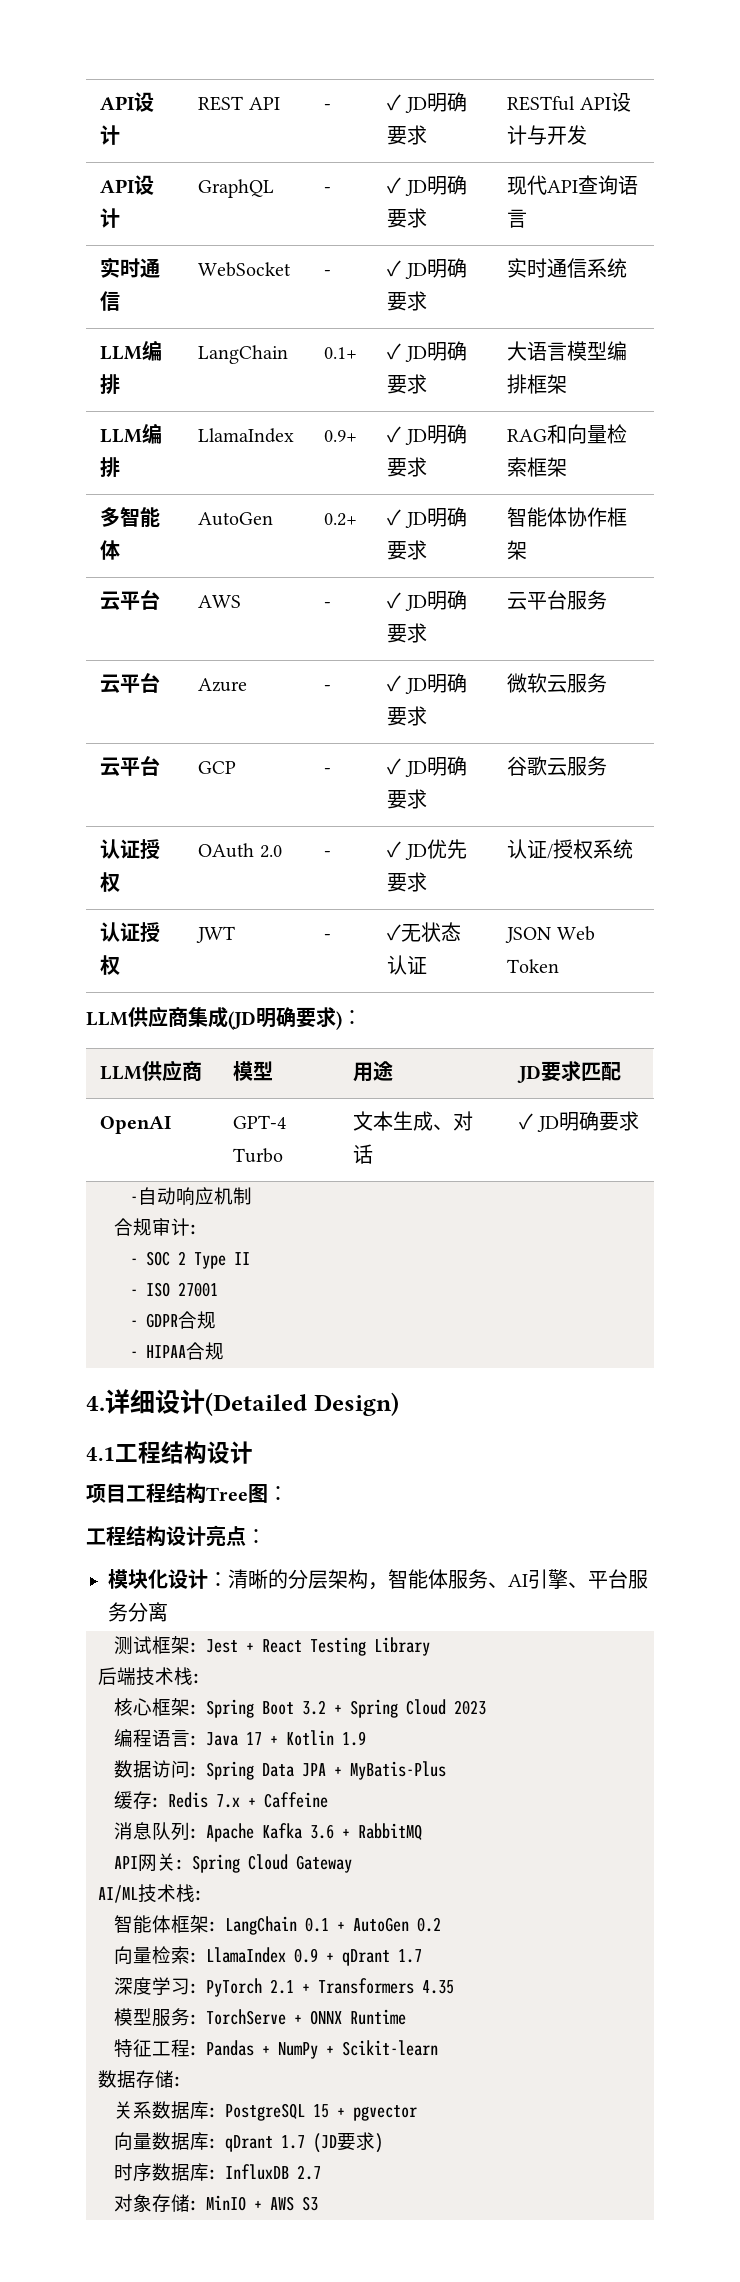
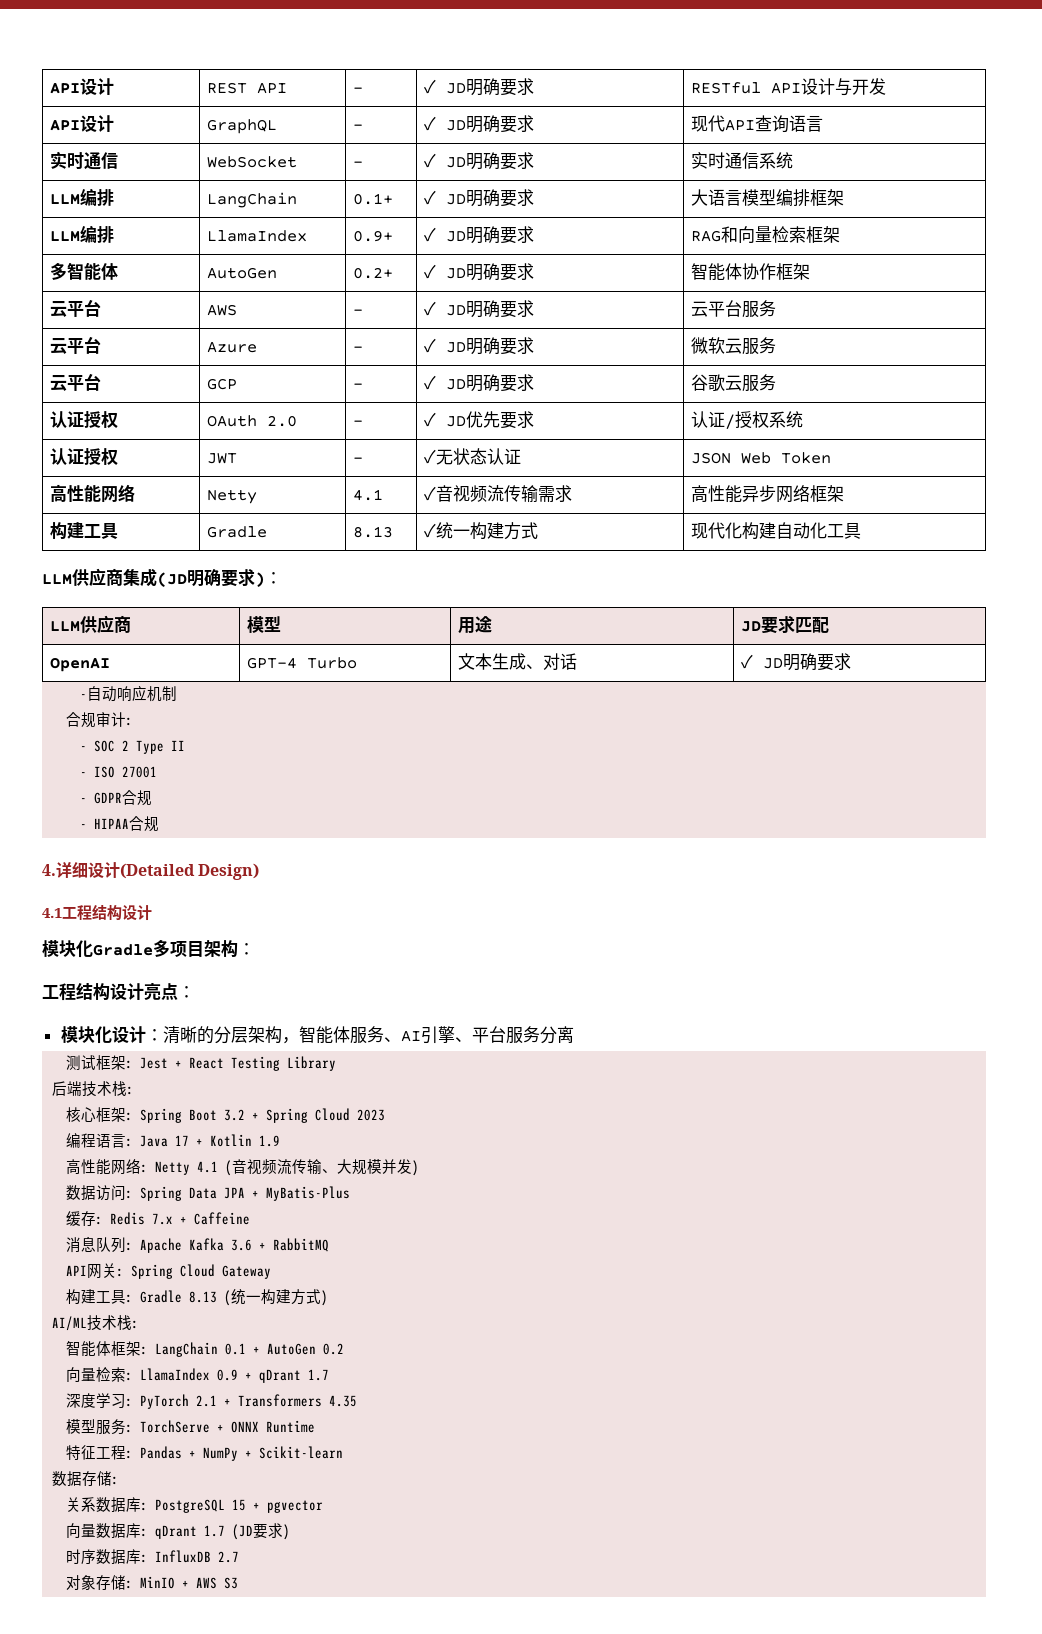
(560, 966) none -> [49,484,135,502] [206,489,257,504] [352,489,383,501] [423,485,572,503] [690,485,844,503] [49,522,118,539] [206,526,267,538] [352,526,393,538] [423,522,538,540] [690,522,861,540] // 高性能网络 | Netty | 4.1 | ✓音视频流传输需求 | 高性能异步网络框架 // 构建工具 | Gradle | 8.13 | ✓统一构建方式 | 现代化构建自动化工具
[86,1483,268,1504] 项目工程结构Tree图 -> [42,939,238,958] 模块化Gradle多项目架构
(366, 1738) none -> [66,1159,420,1176] // 高性能网络: Netty 4.1 (音视频流传输、大规模并发)
(352, 1864) none -> [66,1289,329,1306] // 构建工具: Gradle 8.13 (统一构建方式)

